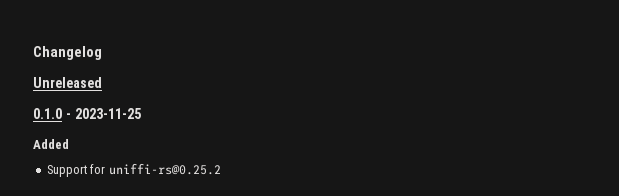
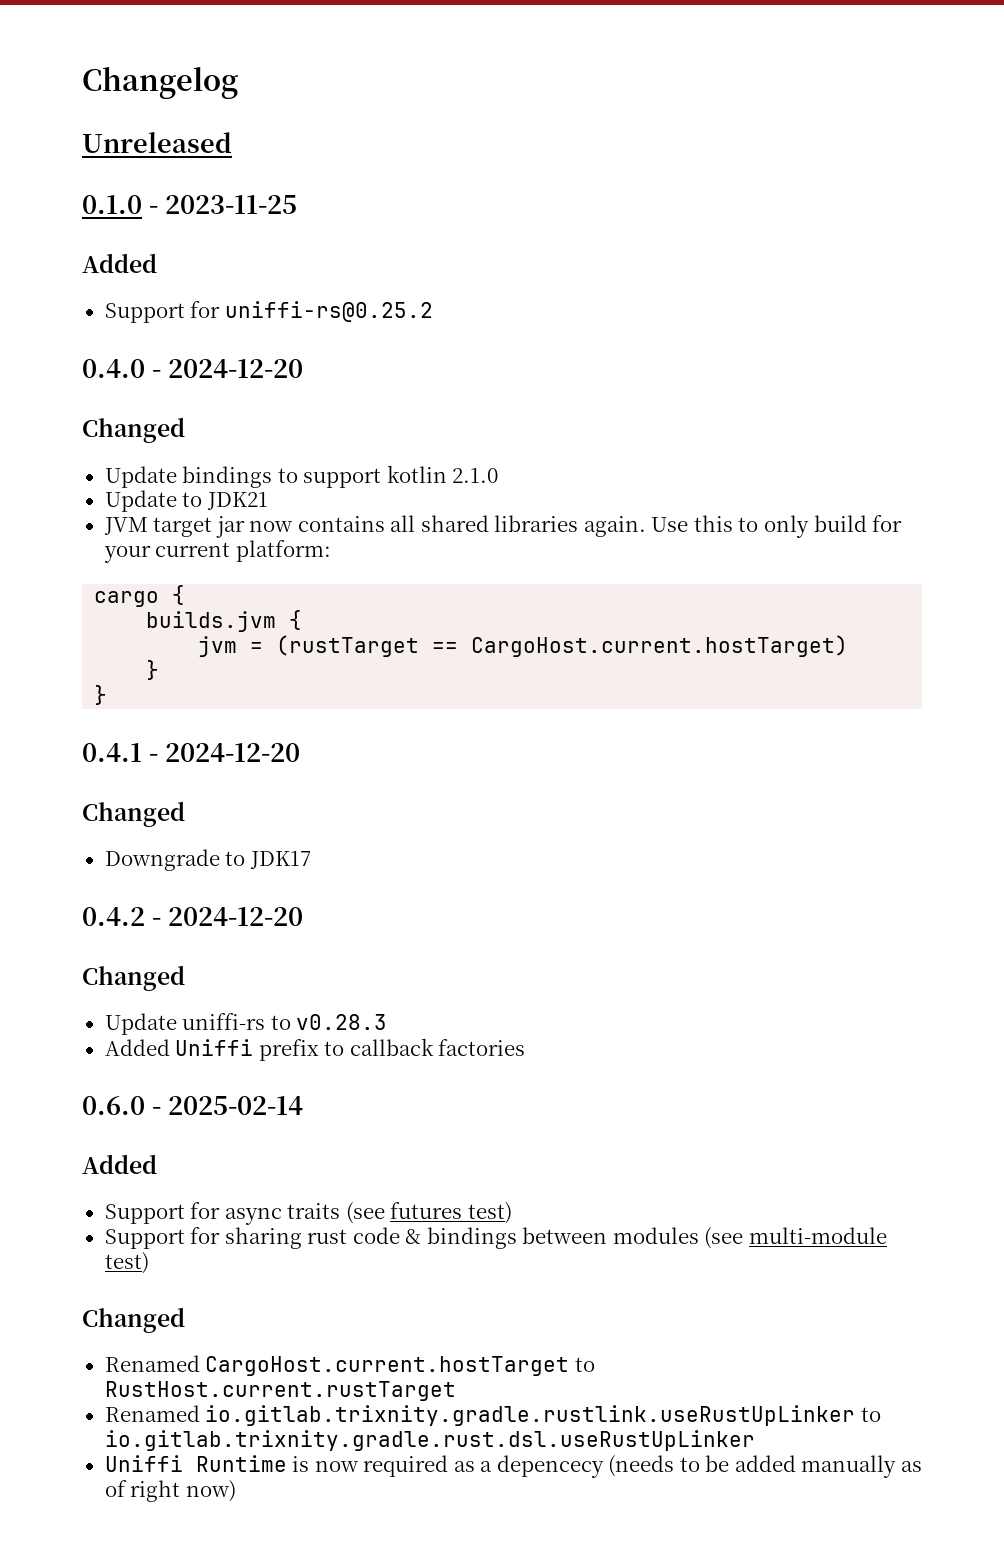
(221, 169) none -> [82,359,303,378] [82,417,185,443] [104,465,499,488] [104,490,268,512] [103,515,903,538] [103,540,331,563] [94,585,186,607] [146,610,303,632] [198,635,849,657] [146,660,160,680] [94,685,108,705] [82,743,300,762] [82,801,185,827] [104,849,311,871] [82,907,303,926] [82,965,185,991] [104,1013,388,1035] [104,1038,526,1061] [82,1096,303,1115] [82,1154,157,1174] [104,1202,512,1225] [104,1227,887,1249] [104,1252,149,1274] [82,1307,185,1333] [104,1355,595,1376] [104,1381,456,1401] [104,1405,881,1426] [104,1430,755,1451] [104,1455,922,1478] [104,1480,236,1502] // 0.4.0 - 2024-12-20 // Changed // Update bindings to support kotlin 2.1.0 // Update to JDK21 // JVM target jar now contains all shared libraries again. Use this to only build for your current platform: // cargo { // builds.jvm { // jvm = (rustTarget == CargoHost.current.hostTarget) // } // } // 0.4.1 - 2024-12-20 // Changed // Downgrade to JDK17 // 0.4.2 - 2024-12-20 // Changed // Update uniffi-rs to v0.28.3 // Added Uniffi prefix to callback factories // 0.6.0 - 2025-02-14 // Added // Support for async traits (see futures test) // Support for sharing rust code & bindings between modules (see multi-module test) // Changed // Renamed CargoHost.current.hostTarget to RustHost.current.rustTarget // Renamed io.gitlab.trixnity.gradle.rustlink.useRustUpLinker to io.gitlab.trixnity.gradle.rust.dsl.useRustUpLinker // Uniffi Runtime is now required as a depencecy (needs to be added manually as of right now)

